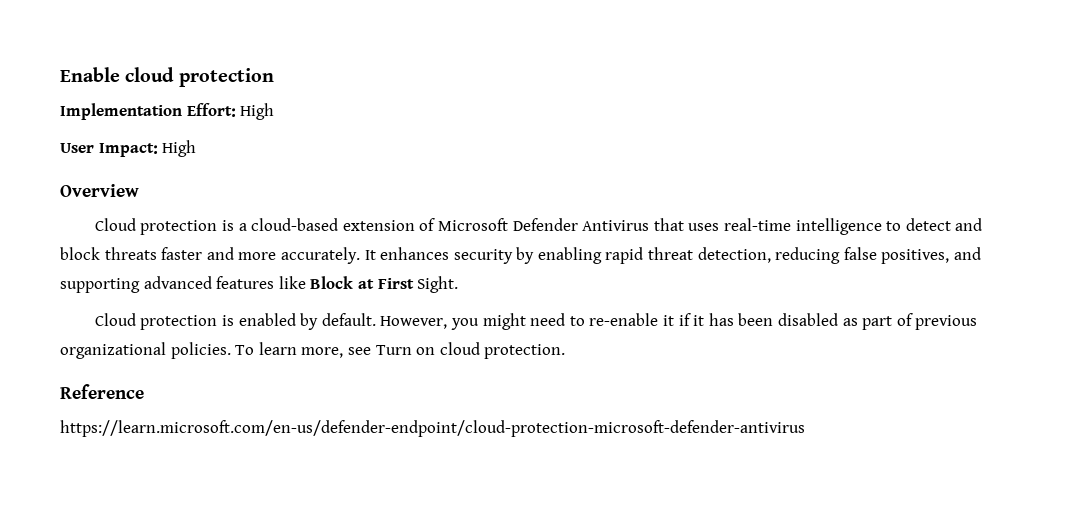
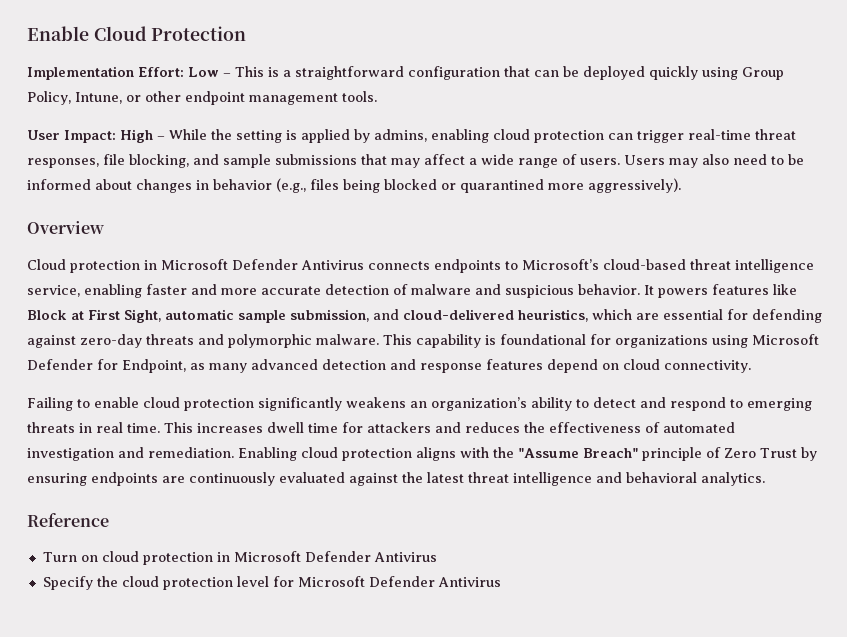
[125,67,274,87] cloud protection -> [93,26,247,41] Cloud Protection
[240,103,275,120] [60,140,197,157] [60,184,139,197] [94,218,983,235] [60,247,982,264] [60,276,212,293] High // User Impact: High // Overview // Cloud protection is a cloud-based extension of Microsoft Defender Antivirus that uses real-time intelligence to detect and block threats faster and more accurately. It enhances security by enabling rapid threat detection, reducing false positives, and supporting advanced -> [188,66,784,80] [27,91,377,105] [27,129,796,143] [27,154,804,168] [27,178,681,193] [27,221,104,234] [27,259,814,273] [27,284,708,298] Low – This is a straightforward configuration that can be deployed quickly using Group Policy, Intune, or other endpoint management tools. // User Impact: High – While the setting is applied by admins, enabling cloud protection can trigger real-time threat responses, file blocking, and sample submissions that may affect a wide range of users. Users may also need to be informed about changes in behavior (e.g., files being blocked or quarantined more aggressively). // Overview // Cloud protection in Microsoft Defender Antivirus connects endpoints to Microsoft’s cloud-based threat intelligence service, enabling faster and more accurate detection of malware and suspicious behavior. It powers
[417,276,459,293] [94,313,978,330] [60,342,566,359] [60,384,144,399] [60,420,805,437] Sight. // Cloud protection is enabled by default. However, you might need to re-enable it if it has been disabled as part of previous organizational policies. To learn more, see Turn on cloud protection. // Reference // https://learn.microsoft.com/en-us/defender-endpoint/cloud-protection-microsoft-defender-antivirus -> [124,309,822,323] [27,334,819,348] [27,359,751,373] [27,397,812,411] [27,422,735,433] [27,447,817,461] [27,472,765,486] [27,513,109,527] [42,551,437,565] [42,576,501,590] Sight, automatic sample submission, and cloud-delivered heuristics, which are essential for defending against zero-day threats and polymorphic malware. This capability is foundational for organizations using Microsoft Defender for Endpoint, as many advanced detection and response features depend on cloud connectivity. // Failing to enable cloud protection significantly weakens an organization’s ability to detect and respond to emerging threats in real time. This increases dwell time for attackers and reduces the effectiveness of automated investigation and remediation. Enabling cloud protection aligns with the "Assume Breach" principle of Zero Trust by ensuring endpoints are continuously evaluated against the latest threat intelligence and behavioral analytics. // Reference // Turn on cloud protection in Microsoft Defender Antivirus // Specify the cloud protection level for Microsoft Defender Antivirus

